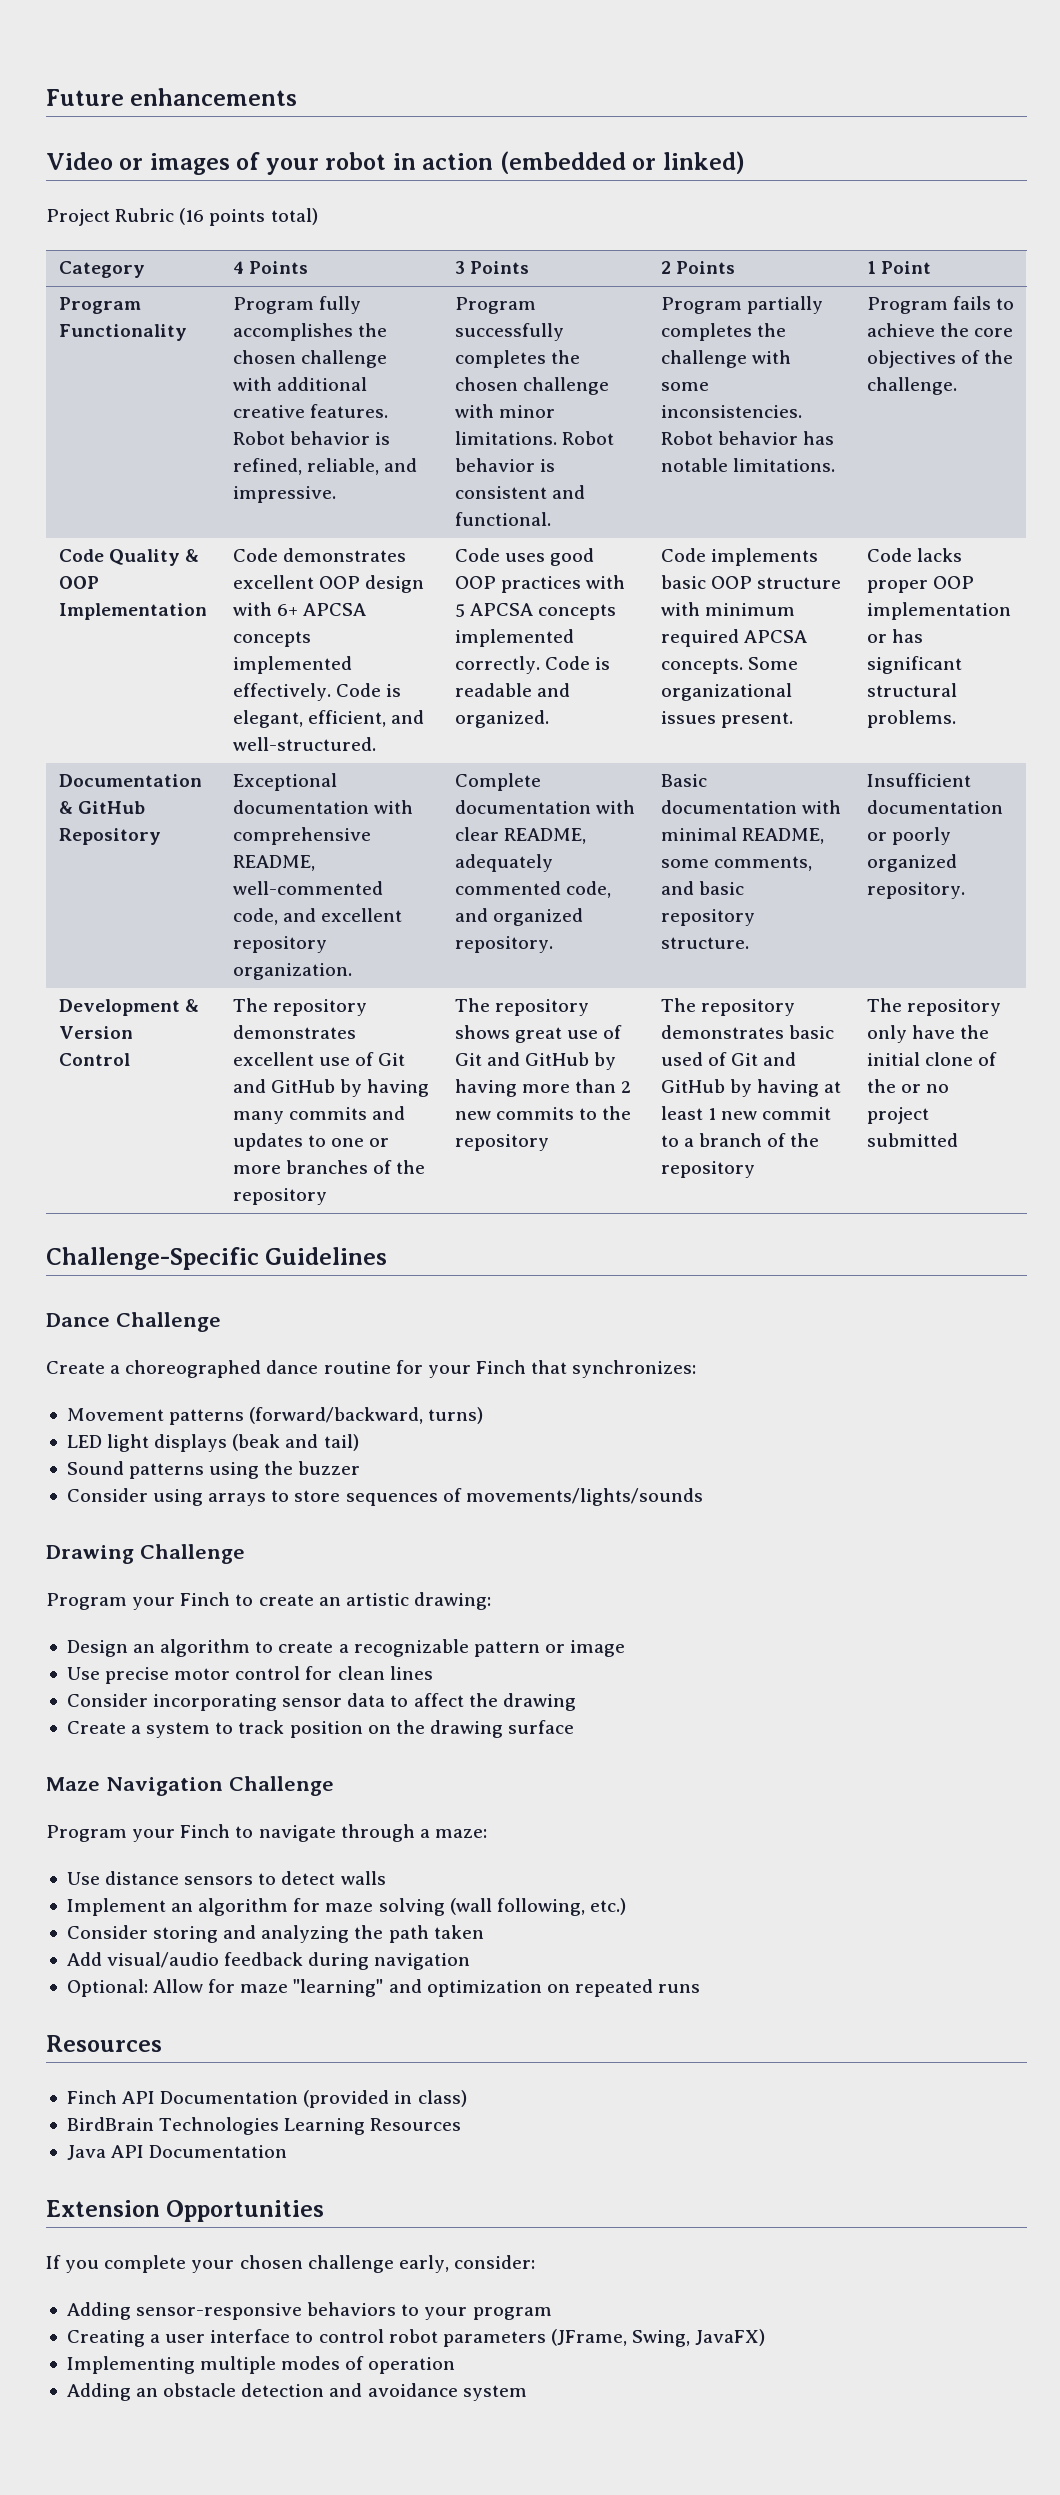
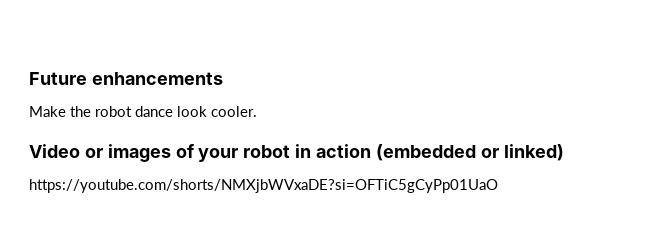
(298, 97) none -> [29,106,257,117] // Make the robot dance look cooler.
[46,208,318,226] [58,261,145,278] [232,261,308,274] [454,261,529,274] [660,261,735,274] [866,261,931,274] [58,297,141,314] [58,324,187,341] [232,296,361,314] [232,323,387,341] [232,350,387,368] [232,377,367,391] [232,404,388,418] [232,431,391,445] [232,458,418,475] [232,486,336,503] [454,297,536,314] [454,323,564,341] [454,350,580,368] [454,377,609,395] [454,404,555,418] [454,431,614,445] [454,458,555,472] [454,485,585,499] [454,512,551,526] [660,296,823,314] [660,323,786,341] [660,350,791,368] [660,382,709,391] [660,405,802,418] [660,431,835,445] [660,458,835,472] [866,296,1015,314] [866,323,1014,337] [866,350,1014,368] [866,377,957,395] [58,549,200,566] [58,576,99,589] [58,603,207,620] [232,548,406,562] [232,575,425,593] [232,602,367,616] [232,631,311,647] [232,656,352,674] [232,683,402,701] [232,710,425,728] [232,737,376,751] [454,548,595,566] [454,575,626,593] [454,603,617,620] [454,629,574,647] [454,656,611,674] [454,683,570,697] [454,710,549,728] [660,548,818,566] [660,575,842,589] [660,602,795,616] [660,629,807,647] [660,657,798,674] [660,683,792,701] [660,711,793,728] [866,548,962,562] [866,576,974,593] [866,602,1011,620] [866,629,923,643] [866,656,962,674] [866,683,957,697] [866,710,956,728] [58,774,202,787] [58,801,145,814] [58,828,161,845] [232,773,337,791] [232,800,413,814] [232,827,371,845] [232,855,315,871] [232,881,383,895] [232,908,403,925] [232,936,327,953] [232,963,352,980] [454,773,541,791] [454,800,635,814] [454,827,586,844] [454,854,553,872] [454,881,611,898] [454,908,583,926] [454,936,553,953] [660,774,707,787] [660,800,841,814] [660,827,824,844] [660,856,812,871] [660,881,744,895] [660,909,755,926] [660,937,749,949] [866,773,971,787] [866,800,1003,814] [866,827,951,845] [866,854,957,872] [866,882,965,899] [58,999,199,1016] [58,1026,133,1039] [58,1053,130,1066] [232,998,367,1016] [232,1025,356,1039] [232,1052,406,1066] [232,1079,430,1097] [232,1106,406,1124] [232,1133,390,1151] [232,1160,426,1174] [232,1188,327,1205] [454,998,589,1016] [454,1025,623,1043] [454,1052,617,1070] [454,1079,632,1097] [454,1106,632,1120] [454,1134,549,1151] [660,998,795,1016] [660,1025,834,1039] [660,1052,797,1066] [660,1079,842,1097] [660,1106,832,1120] [660,1133,820,1147] [660,1161,755,1178] [866,998,1001,1016] [866,1025,990,1043] [866,1052,998,1066] [866,1079,950,1093] [866,1107,929,1124] [866,1133,958,1147] [46,1247,388,1270] [46,1312,221,1332] [46,1360,697,1378] [66,1407,484,1425] [66,1434,359,1452] [66,1461,361,1479] [66,1488,703,1506] [46,1544,245,1564] [46,1592,491,1610] [66,1639,626,1657] [66,1666,433,1684] [66,1693,576,1711] [66,1720,575,1738] [46,1776,334,1796] [46,1824,487,1842] [66,1871,386,1885] [66,1898,626,1916] [66,1925,484,1943] [66,1952,471,1970] [66,1979,701,1997] [46,2035,162,2052] [66,2090,467,2108] [66,2117,462,2135] [66,2145,288,2160] [46,2200,325,2222] [46,2255,535,2273] [66,2302,552,2320] [66,2329,766,2347] [66,2356,456,2374] [66,2383,527,2401] Project Rubric (16 points total) // Category | 4 Points | 3 Points | 2 Points | 1 Point // Program Functionality | Program fully accomplishes the chosen challenge with additional creative features. Robot behavior is refined, reliable, and impressive. | Program successfully completes the chosen challenge with minor limitations. Robot behavior is consistent and functional. | Program partially completes the challenge with some inconsistencies. Robot behavior has notable limitations. | Program fails to achieve the core objectives of the challenge. // Code Quality & OOP Implementation | Code demonstrates excellent OOP design with 6+ APCSA concepts implemented effectively. Code is elegant, efficient, and well-structured. | Code uses good OOP practices with 5 APCSA concepts implemented correctly. Code is readable and organized. | Code implements basic OOP structure with minimum required APCSA concepts. Some organizational issues present. | Code lacks proper OOP implementation or has significant structural problems. // Documentation & GitHub Repository | Exceptional documentation with comprehensive README, well-commented code, and excellent repository organization. | Complete documentation with clear README, adequately commented code, and organized repository. | Basic documentation with minimal README, some comments, and basic repository structure. | Insufficient documentation or poorly organized repository. // Development & Version Control | The repository demonstrates excellent use of Git and GitHub by having many commits and updates to one or more branches of the repository | The repository shows great use of Git and GitHub by having more than 2 new commits to the repository | The repository demonstrates basic used of Git and GitHub by having at least 1 new commit to a branch of the repository | The repository only have the initial clone of the or no project submitted // Challenge-Specific Guidelines // Dance Challenge // Create a choreographed dance routine for your Finch that synchronizes: // Movement patterns (forward/backward, turns) // LED light displays (beak and tail) // Sound patterns using the buzzer // Consider using arrays to store sequences of movements/lights/sounds // Drawing Challenge // Program your Finch to create an artistic drawing: // Design an algorithm to create a recognizable pattern or image // Use precise motor control for clean lines // Consider incorporating sensor data to affect the drawing // Create a system to track position on the drawing surface // Maze Navigation Challenge // Program your Finch to navigate through a maze: // Use distance sensors to detect walls // Implement an algorithm for maze solving (wall following, etc.) // Consider storing and analyzing the path taken // Add visual/audio feedback during navigation // Optional: Allow for maze "learning" and optimization on repeated runs // Resources // Finch API Documentation (provided in class) // BirdBrain Technologies Learning Resources // Java API Documentation // Extension Opportunities // If you complete your chosen challenge early, consider: // Adding sensor-responsive behaviors to your program // Creating a user interface to control robot parameters (JFrame, Swing, JavaFX) // Implementing multiple modes of operation // Adding an obstacle detection and avoidance system -> [29,179,498,193] https://youtube.com/shorts/NMXjbWVxaDE?si=OFTiC5gCyPp01UaO

